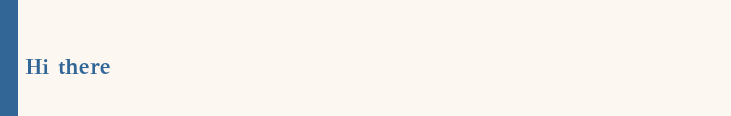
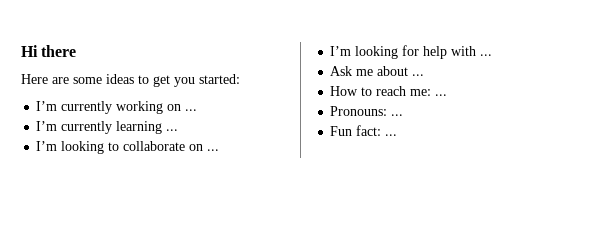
(111, 67) none -> [21,74,240,87] [36,101,198,114] [36,121,179,134] [36,141,220,154] [330,45,493,59] [330,66,425,76] [330,86,448,96] [330,106,404,116] [330,125,398,136] // Here are some ideas to get you started: // I’m currently working on ... // I’m currently learning ... // I’m looking to collaborate on ... // I’m looking for help with ... // Ask me about ... // How to reach me: ... // Pronouns: ... // Fun fact: ...

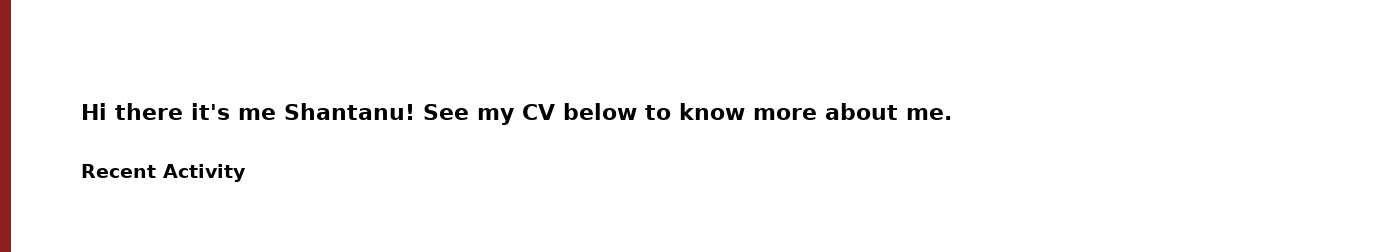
[21,74,240,87] [36,101,198,114] [36,121,179,134] [36,141,220,154] [330,45,493,59] [330,66,425,76] [330,86,448,96] [330,106,404,116] [330,125,398,136] // Here are some ideas to get you started: // I’m currently working on ... // I’m currently learning ... // I’m looking to collaborate on ... // I’m looking for help with ... // Ask me about ... // How to reach me: ... // Pronouns: ... // Fun fact: ... -> [191,103,952,125] [81,164,246,182] it's me Shantanu! See my CV below to know more about me. // Recent Activity

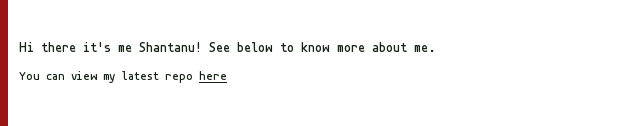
[477,104,555,125] my CV -> (230, 47) none
[81,164,246,182] Recent Activity -> [19,71,227,83] You can view my latest repo here

